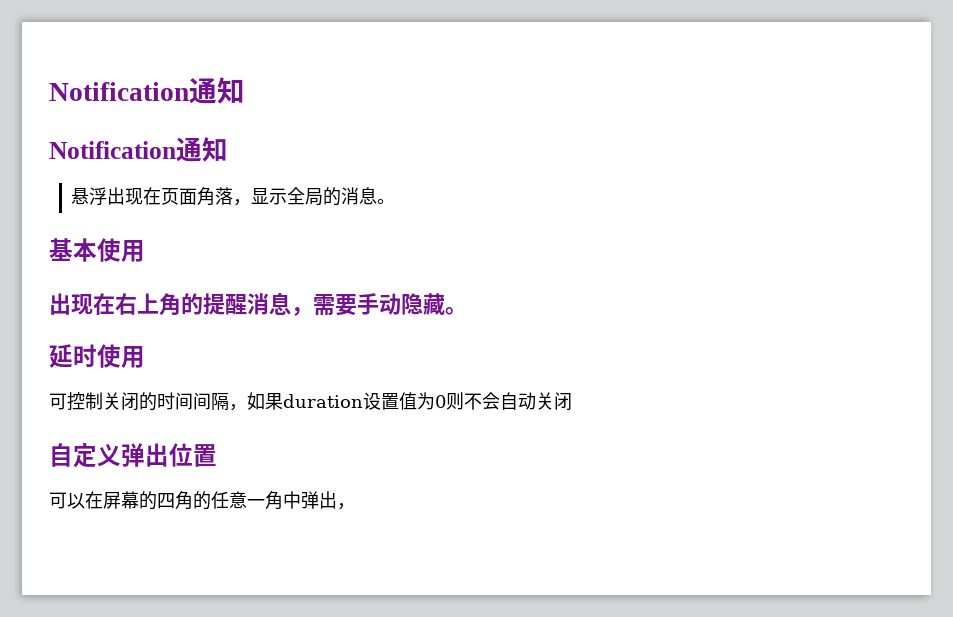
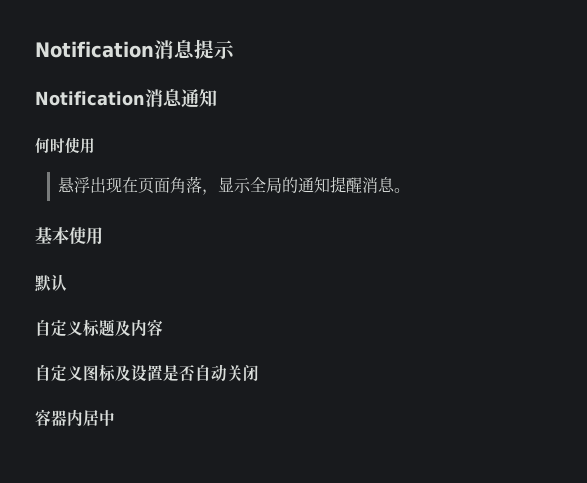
[49,77,245,104] [49,137,228,162] Notification通知 // Notification通知 -> [35,39,235,59] [35,89,217,108] [35,137,95,154] Notification消息提示 // Notification消息通知 // 何时使用
(342, 196) none -> [298,176,363,193] 通知提醒
[49,292,467,316] [49,344,145,368] [49,392,572,411] [49,443,217,468] [49,491,355,510] 出现在右上角的提醒消息，需要手动隐藏。 // 延时使用 // 可控制关闭的时间间隔，如果duration设置值为0则不会自动关闭 // 自定义弹出位置 // 可以在屏幕的四角的任意一角中弹出， -> [35,274,67,292] [35,319,163,337] [35,364,259,382] [35,409,115,426] 默认 // 自定义标题及内容 // 自定义图标及设置是否自动关闭 // 容器内居中

